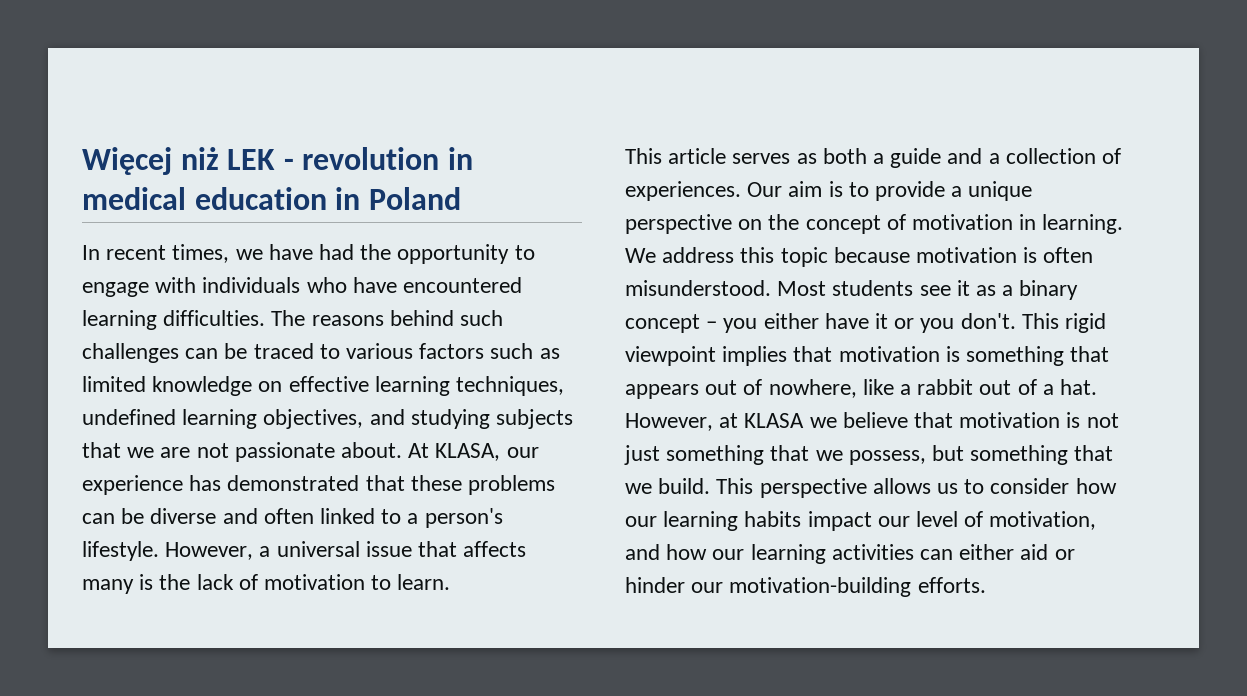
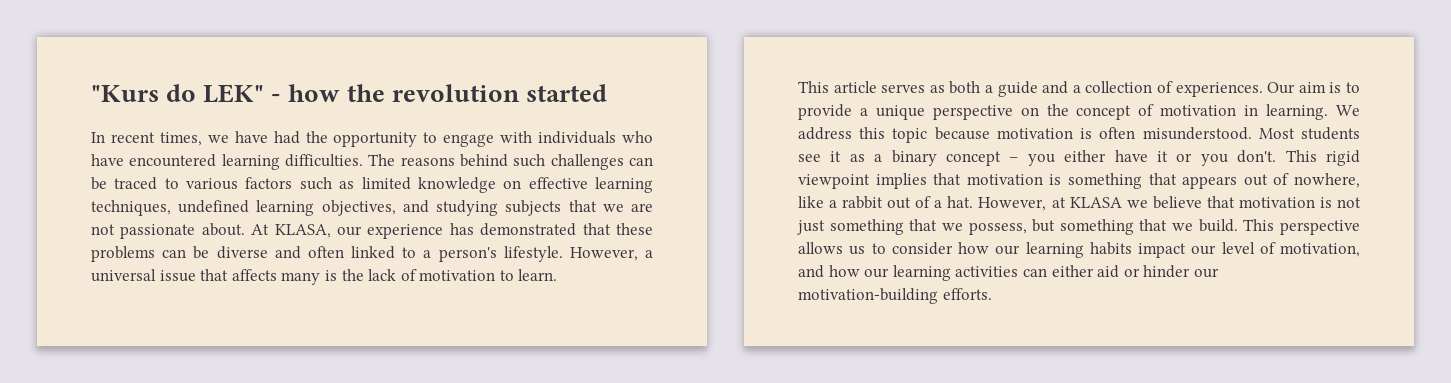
[82,147,473,175] [82,187,461,210] Więcej niż LEK - revolution in medical education in Poland -> [91,84,608,103] "Kurs do LEK" - how the revolution started

